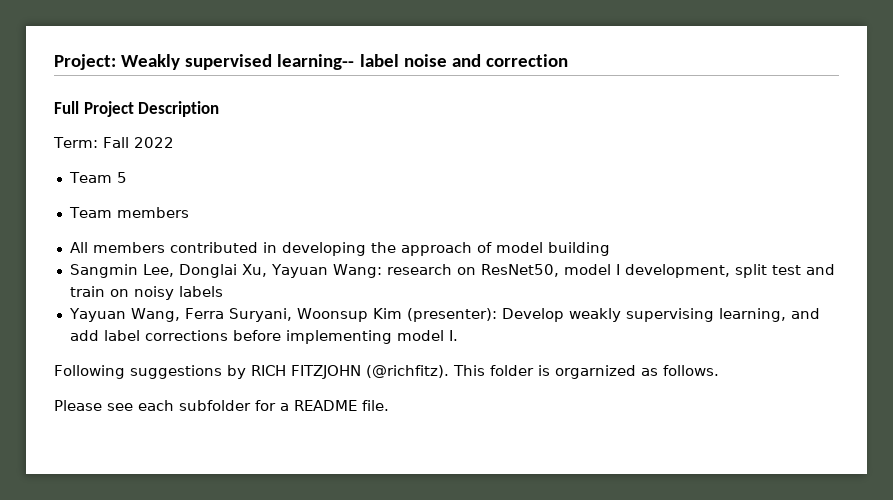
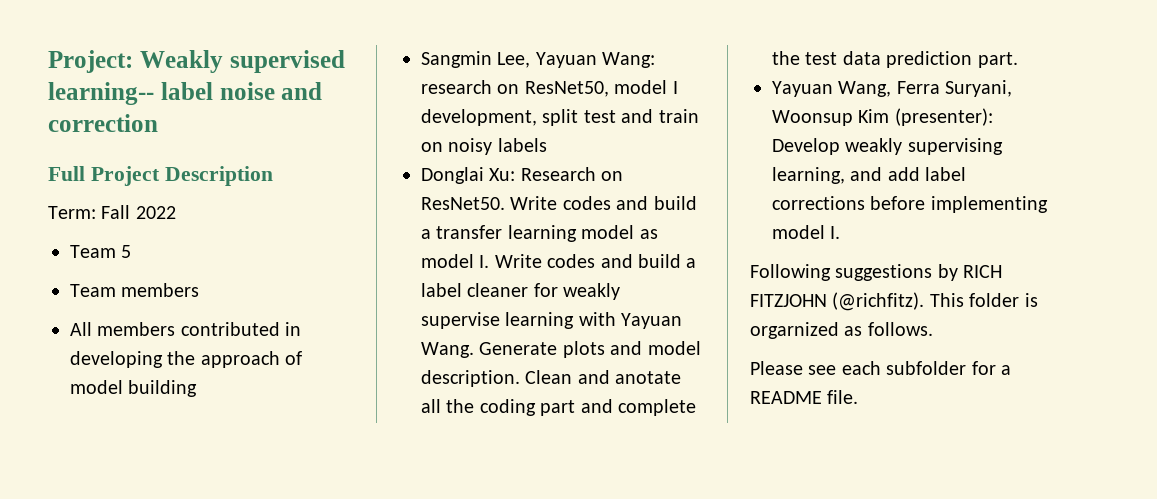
[178,264,267,278] Donglai Xu, -> (531, 60) none
(223, 291) none -> [421,167,624,184] [421,196,697,210] [421,225,658,242] [421,254,697,268] [421,283,621,300] [421,312,683,329] [421,341,701,358] [421,370,682,387] [421,399,696,416] [772,51,1018,68] // Donglai Xu: Research on ResNet50. Write codes and build a transfer learning model as model I. Write codes and build a label cleaner for weakly supervise learning with Yayuan Wang. Generate plots and model description. Clean and anotate all the coding part and complete the test data prediction part.

